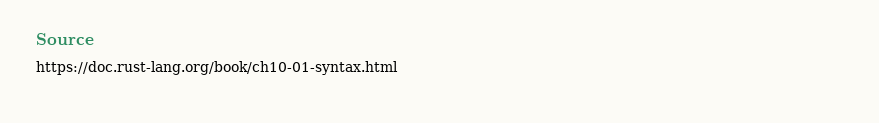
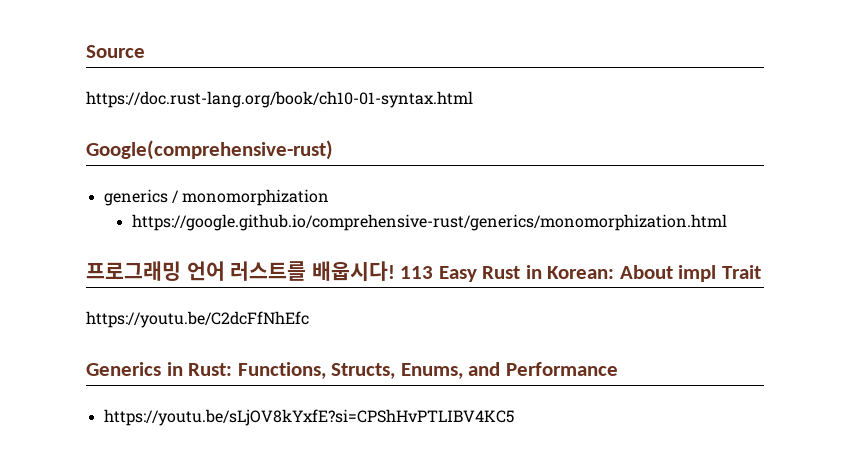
(398, 68) none -> [86,140,333,160] [103,189,330,206] [131,214,727,231] [86,261,761,282] [86,311,309,328] [86,362,618,379] [103,409,514,426] // Google(comprehensive-rust) // generics / monomorphization // https://google.github.io/comprehensive-rust/generics/monomorphization.html // 프로그래밍 언어 러스트를 배웁시다! 113 Easy Rust in Korean: About impl Trait // https://youtu.be/C2dcFfNhEfc // Generics in Rust: Functions, Structs, Enums, and Performance // https://youtu.be/sLjOV8kYxfE?si=CPShHvPTLIBV4KC5

